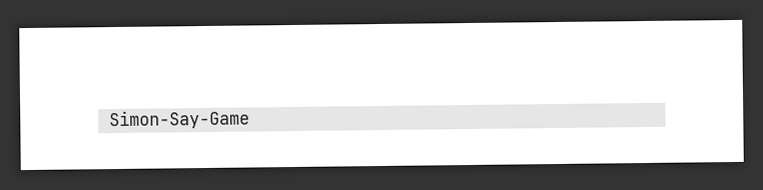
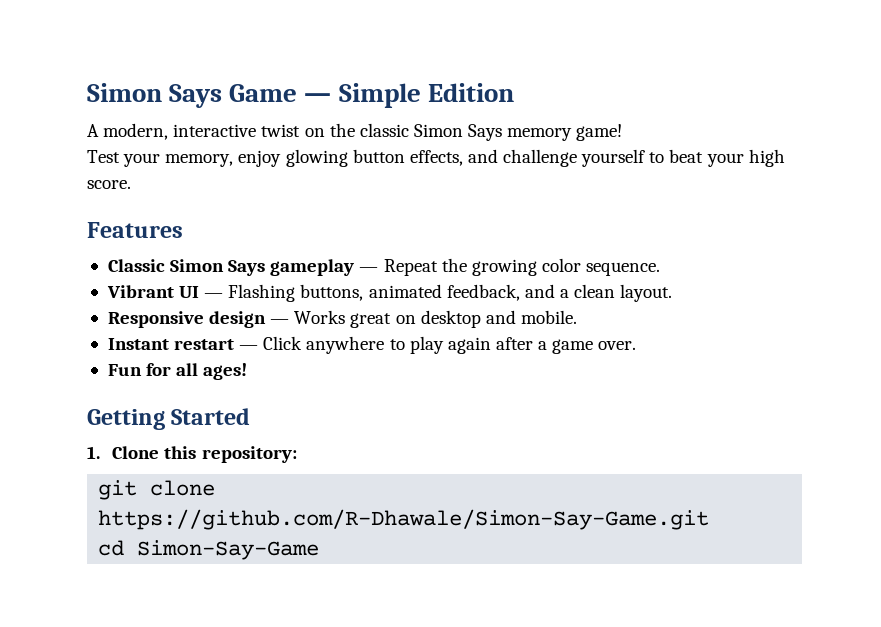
(109, 119) none -> [87,83,514,108] [87,123,623,141] [87,149,785,167] [87,180,131,189] [87,222,183,238] [107,258,661,276] [106,284,673,302] [107,310,577,328] [107,336,637,354] [107,363,248,380] [87,408,251,430] [87,446,297,463] [98,480,216,500] [98,509,710,530] [98,540,125,556] Simon Says Game — Simple Edition // A modern, interactive twist on the classic Simon Says memory game! // Test your memory, enjoy glowing button effects, and challenge yourself to beat your high score. // Features // Classic Simon Says gameplay — Repeat the growing color sequence. // Vibrant UI — Flashing buttons, animated feedback, and a clean layout. // Responsive design — Works great on desktop and mobile. // Instant restart — Click anywhere to play again after a game over. // Fun for all ages! // Getting Started // 1. Clone this repository: // git clone https://github.com/R-Dhawale/Simon-Say-Game.git // cd

